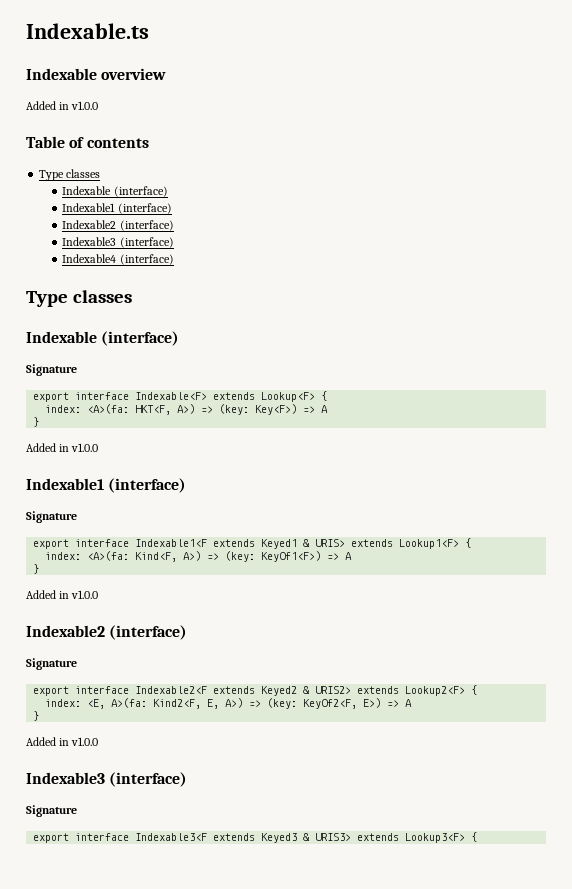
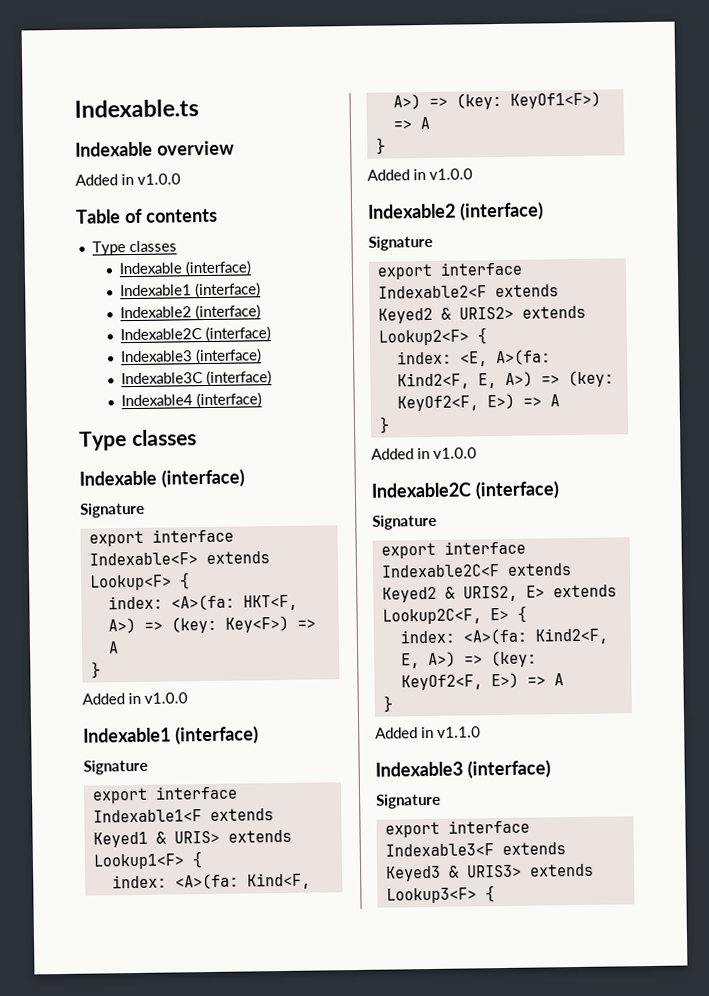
[62,237,174,248] // Indexable3 (interface) -> [119,326,271,343] [119,348,262,365] [120,370,272,387] // Indexable2C (interface) // Indexable3 (interface) // Indexable3C (interface)
(99, 741) none -> [371,480,560,500] [372,514,437,530] [380,540,526,559] [380,563,572,578] [381,584,617,603] [381,605,527,625] [399,627,609,645] [400,650,537,669] [400,672,564,691] [382,695,393,713] [375,726,481,739] // Indexable2C (interface) // Signature // export interface Indexable2C<F extends Keyed2 & URIS2, E> extends Lookup2C<F, E> { // index: <A>(fa: Kind2<F, E, A>) => (key: KeyOf2<F, E>) => A // } // Added in v1.1.0

